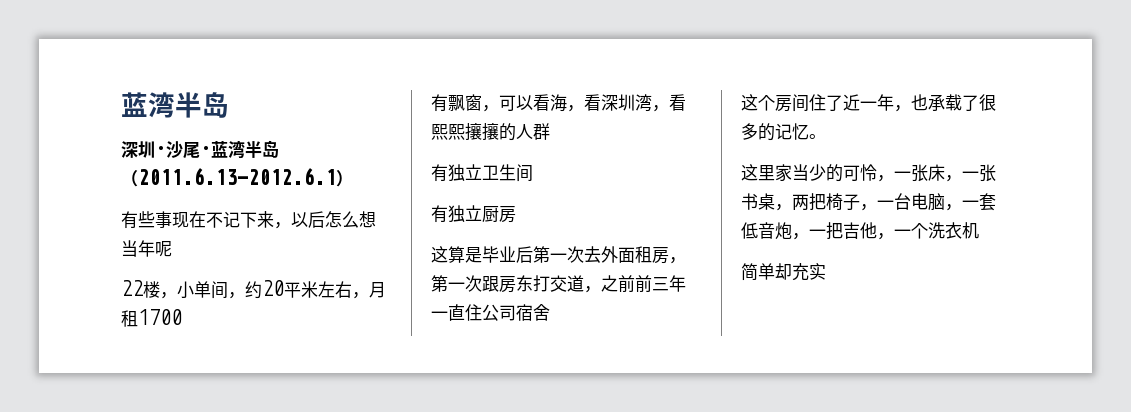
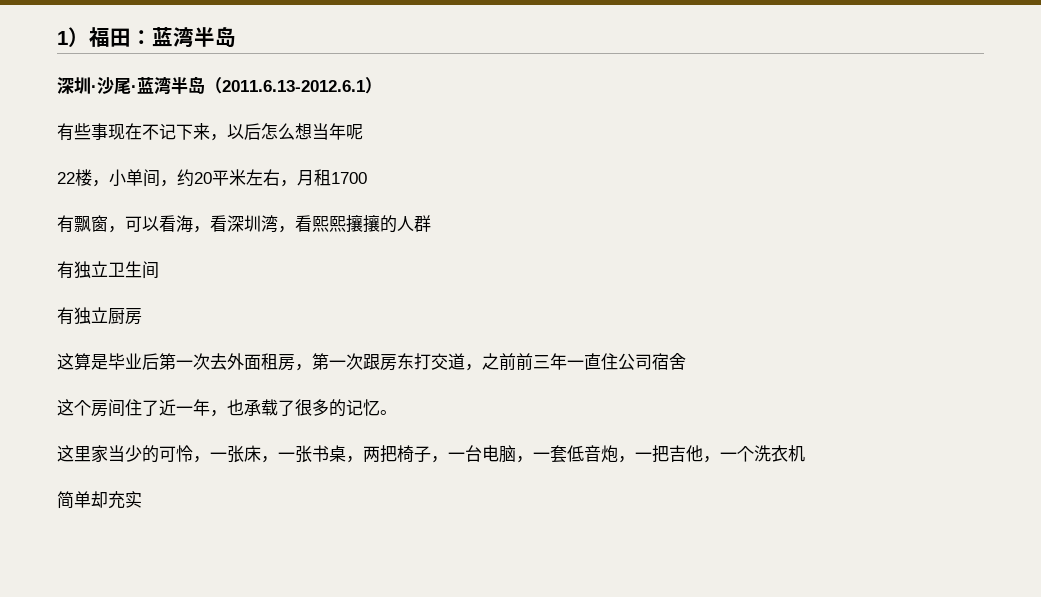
(121, 104) none -> [57,27,152,47] 1）福田：

